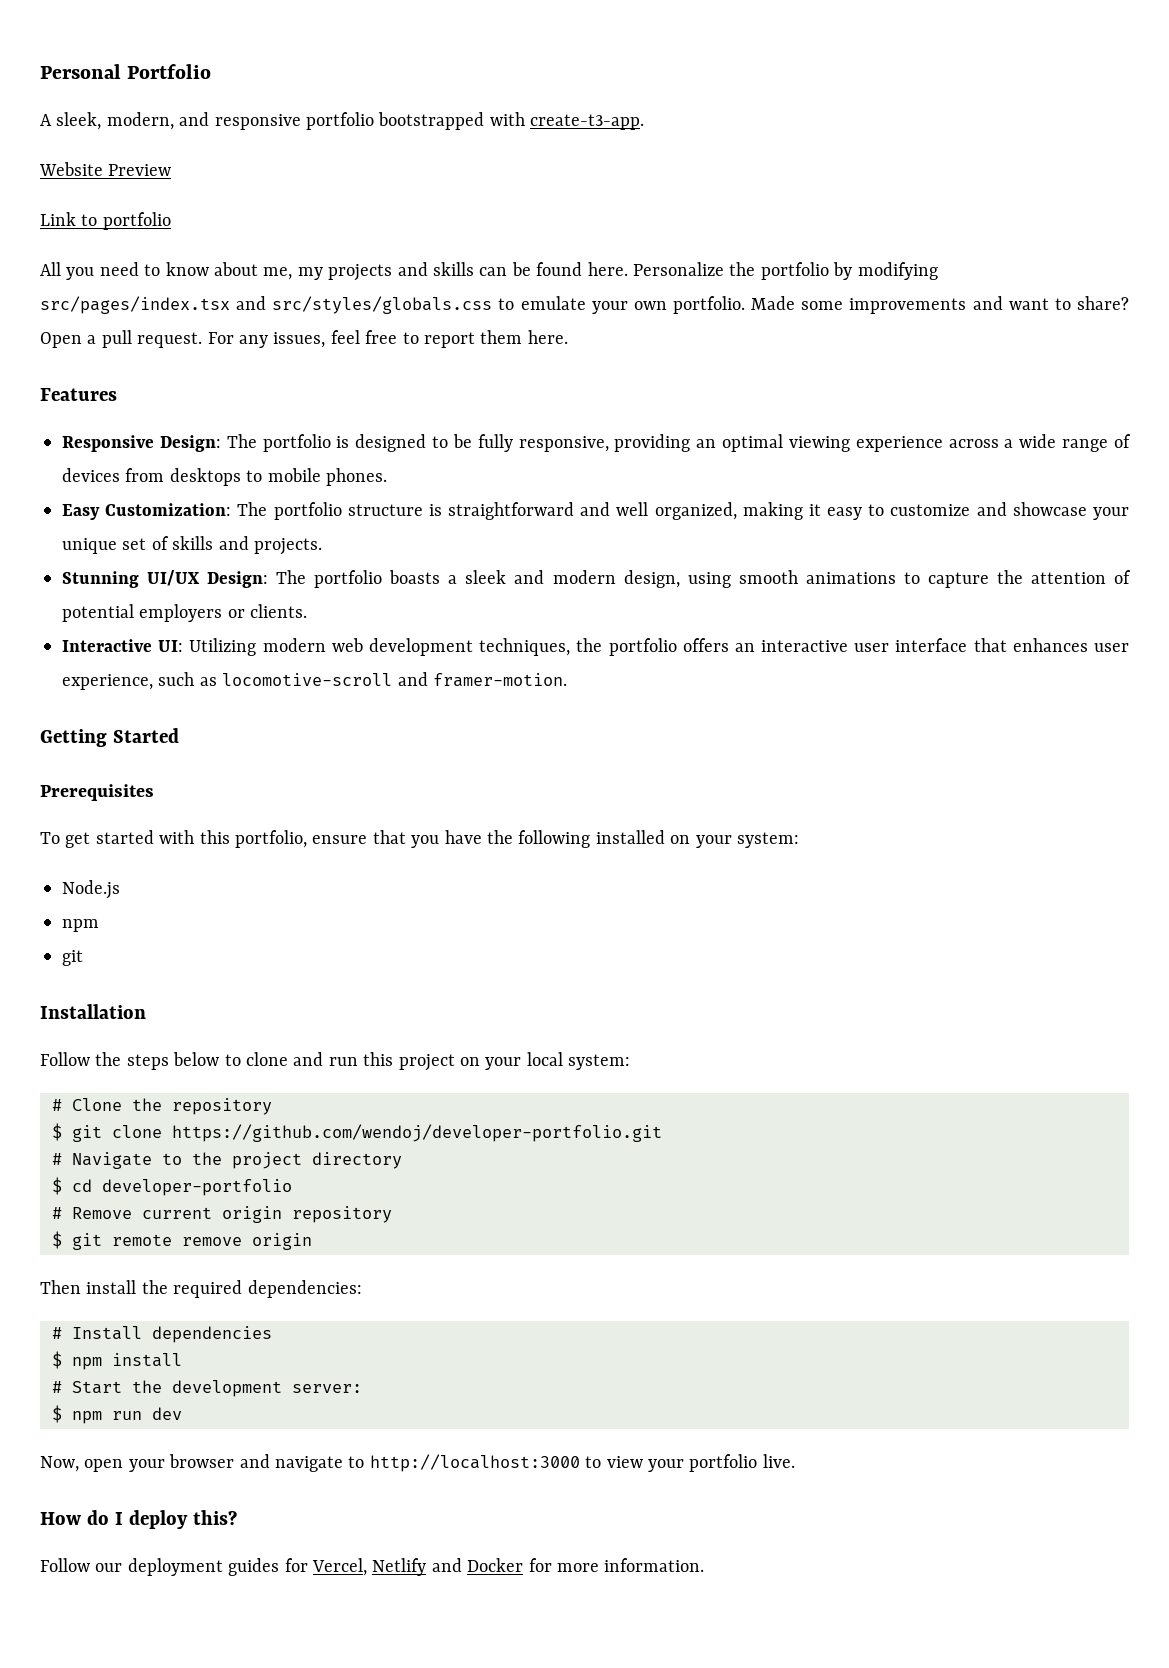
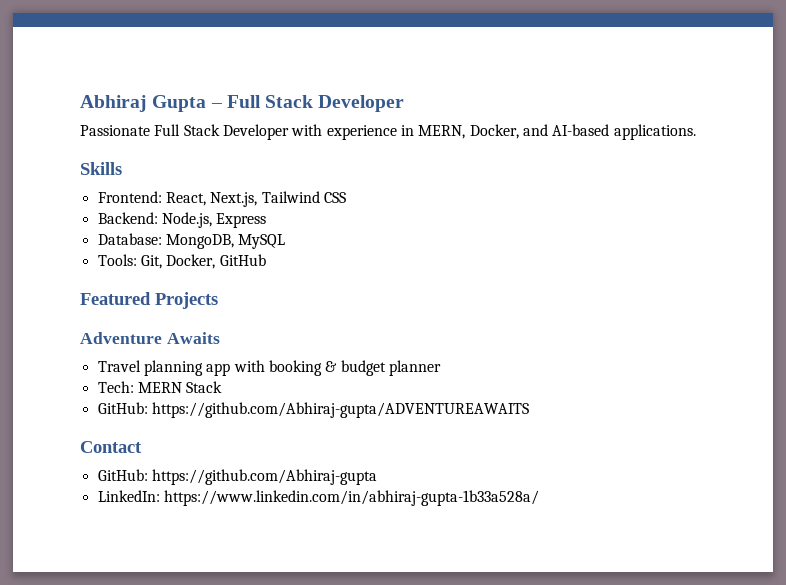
[40,64,212,79] [40,112,645,130] [39,162,172,176] [40,212,171,230] [40,262,938,281] [40,296,1129,314] [40,330,568,348] [40,388,117,401] [62,434,1131,452] [62,468,387,486] [62,502,1129,520] [62,536,322,555] [62,570,1131,588] [62,604,308,622] [62,638,1129,656] [62,672,567,690] [40,728,179,747] [40,784,154,801] [40,830,799,848] [62,880,120,899] [62,919,99,932] [62,950,83,966] [40,1004,146,1019] [40,1052,631,1071] [52,1098,272,1115] [52,1123,662,1142] [52,1152,402,1169] [52,1177,292,1196] [52,1206,392,1223] [52,1231,312,1250] [40,1280,362,1298] [52,1326,272,1343] [52,1351,182,1370] [52,1380,362,1397] [52,1405,182,1424] [40,1454,795,1472] [40,1510,237,1529] [40,1558,705,1576] Personal Portfolio // A sleek, modern, and responsive portfolio bootstrapped with create-t3-app. // Website Preview // Link to portfolio // All you need to know about me, my projects and skills can be found here. Personalize the portfolio by modifying src/pages/index.tsx and src/styles/globals.css to emulate your own portfolio. Made some improvements and want to share? Open a pull request. For any issues, feel free to report them here. // Features // Responsive Design: The portfolio is designed to be fully responsive, providing an optimal viewing experience across a wide range of devices from desktops to mobile phones. // Easy Customization: The portfolio structure is straightforward and well organized, making it easy to customize and showcase your unique set of skills and projects. // Stunning UI/UX Design: The portfolio boasts a sleek and modern design, using smooth animations to capture the attention of potential employers or clients. // Interactive UI: Utilizing modern web development techniques, the portfolio offers an interactive user interface that enhances user experience, such as locomotive-scroll and framer-motion. // Getting Started // Prerequisites // To get started with this portfolio, ensure that you have the following installed on your system: // Node.js // npm // git // Installation // Follow the steps below to clone and run this project on your local system: // # Clone the repository // $ git clone https://github.com/wendoj/developer-portfolio.git // # Navigate to the project directory // $ cd developer-portfolio // # Remove current origin repository // $ git remote remove origin // Then install the required dependencies: // # Install dependencies // $ npm install // # Start the development server: // $ npm run dev // Now, open your browser and navigate to http://localhost:3000 to view your portfolio live. // How do I deploy this? // Follow our deployment guides for Vercel, Netlify and Docker for more information. -> [80,95,405,112] [80,124,696,140] [80,162,122,175] [97,191,346,207] [97,212,267,228] [97,233,286,249] [97,254,266,269] [80,292,218,309] [80,332,220,344] [97,360,441,376] [97,381,223,393] [97,402,529,418] [80,441,142,453] [97,469,377,485] [97,490,539,506] Abhiraj Gupta – Full Stack Developer // Passionate Full Stack Developer with experience in MERN, Docker, and AI-based applications. // Skills // Frontend: React, Next.js, Tailwind CSS // Backend: Node.js, Express // Database: MongoDB, MySQL // Tools: Git, Docker, GitHub // Featured Projects // Adventure Awaits // Travel planning app with booking & budget planner // Tech: MERN Stack // GitHub: https://github.com/Abhiraj-gupta/ADVENTUREAWAITS // Contact // GitHub: https://github.com/Abhiraj-gupta // LinkedIn: https://www.linkedin.com/in/abhiraj-gupta-1b33a528a/

